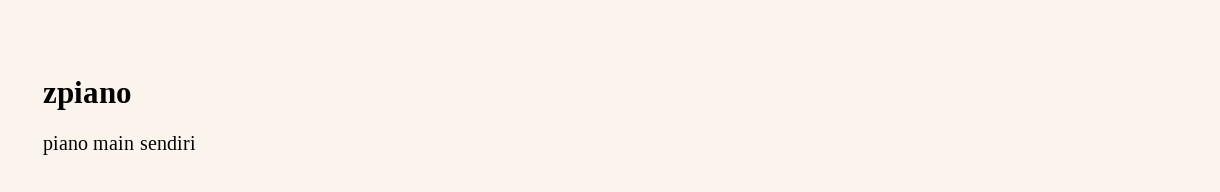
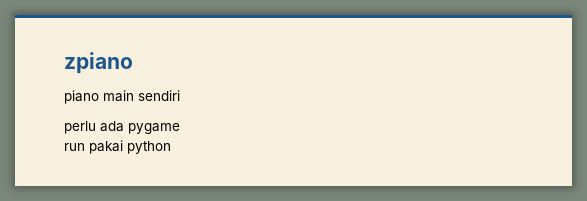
(196, 143) none -> [64,121,180,134] [64,140,171,154] // perlu ada pygame // run pakai python

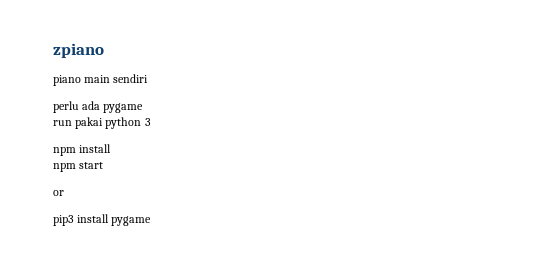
(171, 147) none -> [144,118,151,126] [53,144,112,156] [53,162,104,172] [53,190,64,196] [53,214,152,226] 3 // npm install // npm start // or // pip3 install pygame

